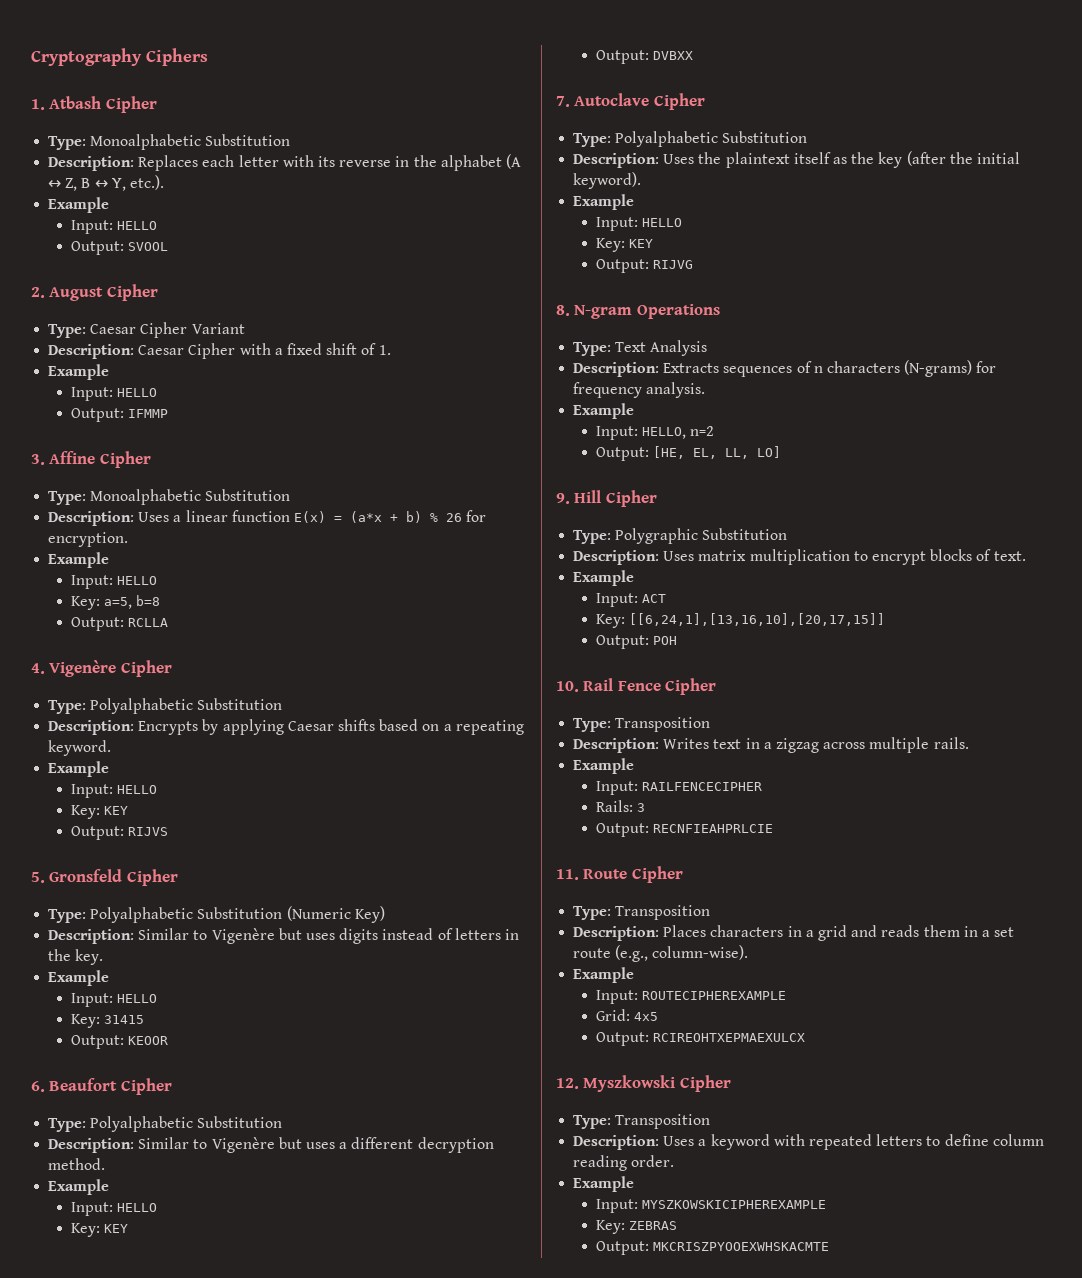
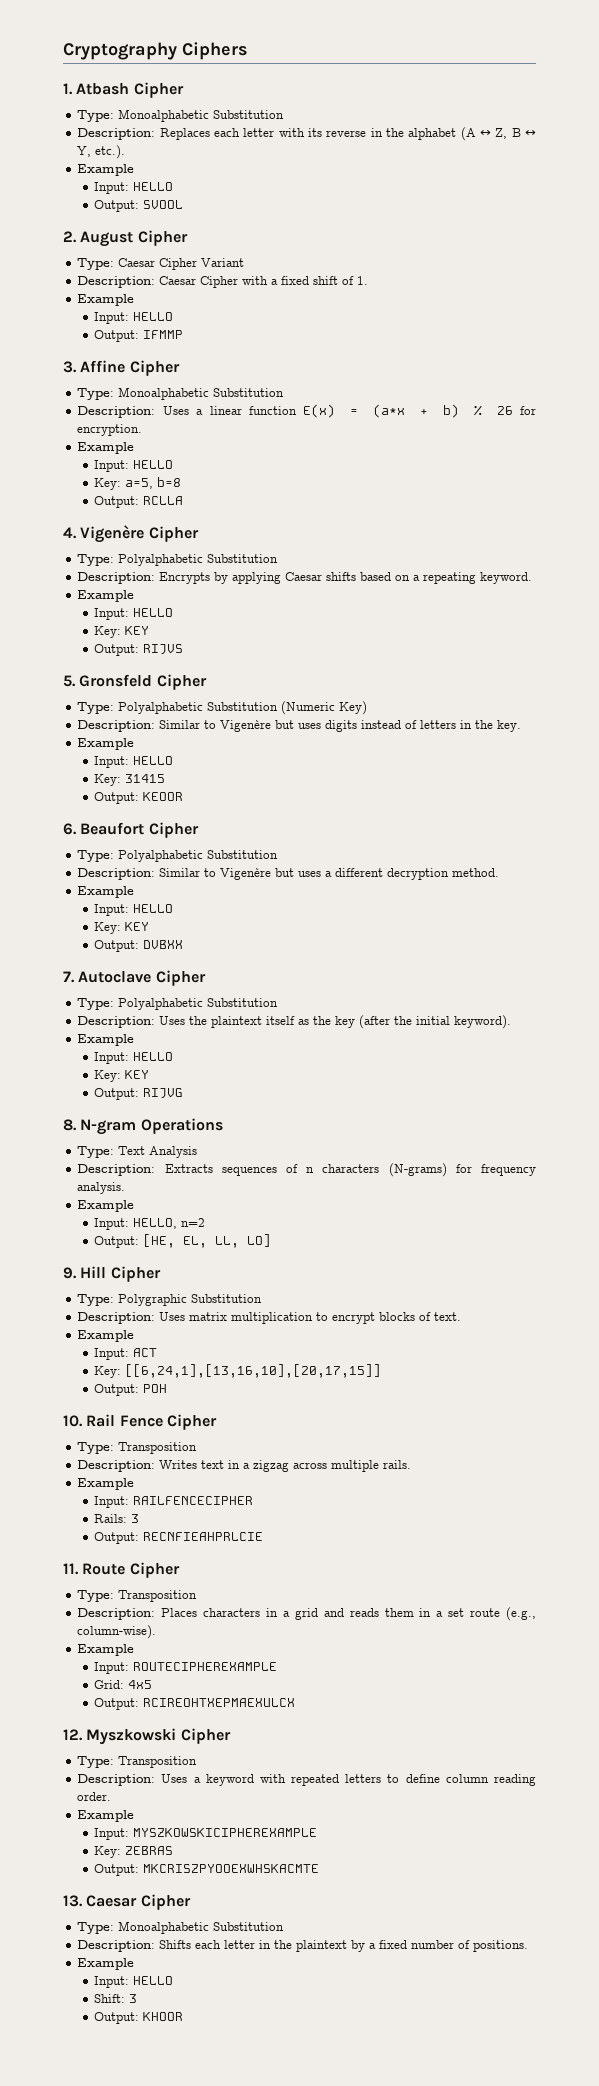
(830, 1246) none -> [63,1894,191,1910] [77,1921,285,1934] [77,1940,529,1952] [77,1958,135,1970] [94,1976,174,1988] [94,1994,138,2003] [94,2012,184,2024] // 13. Caesar Cipher // Type: Monoalphabetic Substitution // Description: Shifts each letter in the plaintext by a fixed number of positions. // Example // Input: HELLO // Shift: 3 // Output: KHOOR

